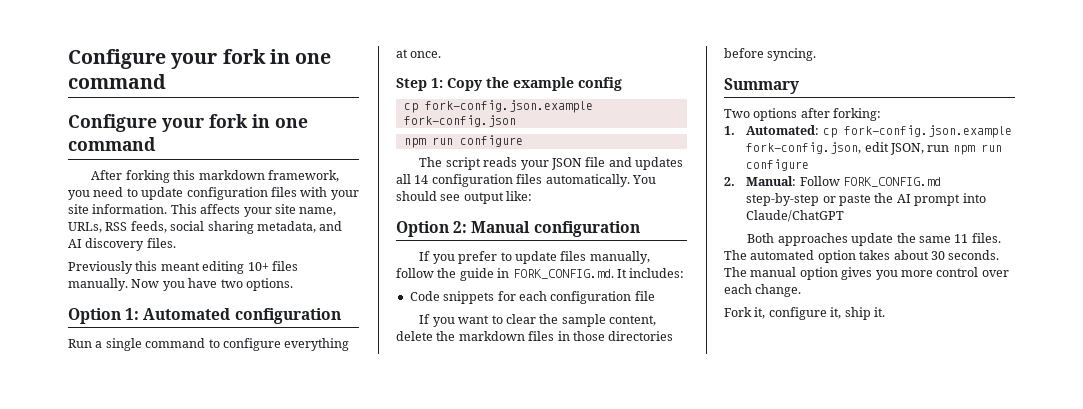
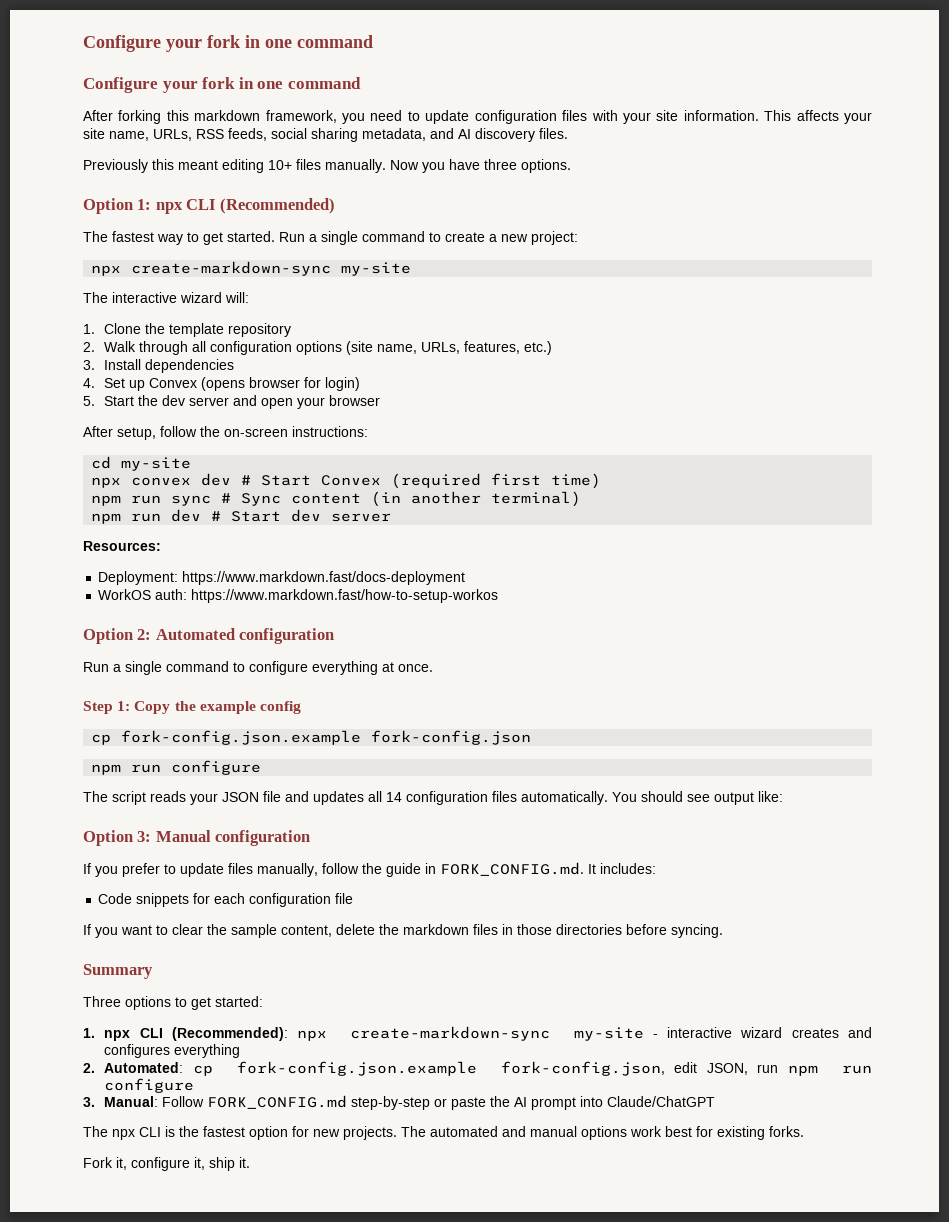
[220,279,243,288] two -> [484,159,517,170] three
(140, 314) none -> [155,198,335,214] [83,231,578,245] [91,261,412,276] [83,292,249,303] [83,323,292,337] [83,341,553,355] [83,359,235,373] [83,377,361,391] [83,395,381,409] [83,426,368,440] [91,456,192,471] [91,473,602,489] [91,491,582,507] [91,509,392,524] [83,541,161,551] [98,571,466,585] [98,589,499,603] [83,628,152,644] npx CLI (Recommended) // The fastest way to get started. Run a single command to create a new project: // npx create-markdown-sync my-site // The interactive wizard will: // 1. Clone the template repository // 2. Walk through all configuration options (site name, URLs, features, etc.) // 3. Install dependencies // 4. Set up Convex (opens browser for login) // 5. Start the dev server and open your browser // After setup, follow the on-screen instructions: // cd my-site // npx convex dev # Start Convex (required first time) // npm run sync # Sync content (in another terminal) // npm run dev # Start dev server // Resources: // Deployment: https://www.markdown.fast/docs-deployment // WorkOS auth: https://www.markdown.fast/how-to-setup-workos // Option 2:
[453,221,468,233] 2: -> [137,831,152,842] 3:
[724,108,882,121] [724,126,735,135] Two options after forking: // 1. -> [83,996,263,1010] [83,1026,872,1041] [104,1044,241,1058] [83,1063,95,1073] Three options to get started: // 1. npx CLI (Recommended): npx create-markdown-sync my-site - interactive wizard creates and configures everything // 2.
[724,177,735,186] 2. -> [83,1097,95,1107] 3.
[747,233,1001,246] [724,250,1000,263] [724,267,1009,280] [724,284,802,297] Both approaches update the same 11 files. The automated option takes about 30 seconds. The manual option gives you more control over each change. -> [83,1126,804,1140] The npx CLI is the fastest option for new projects. The automated and manual options work best for existing forks.

